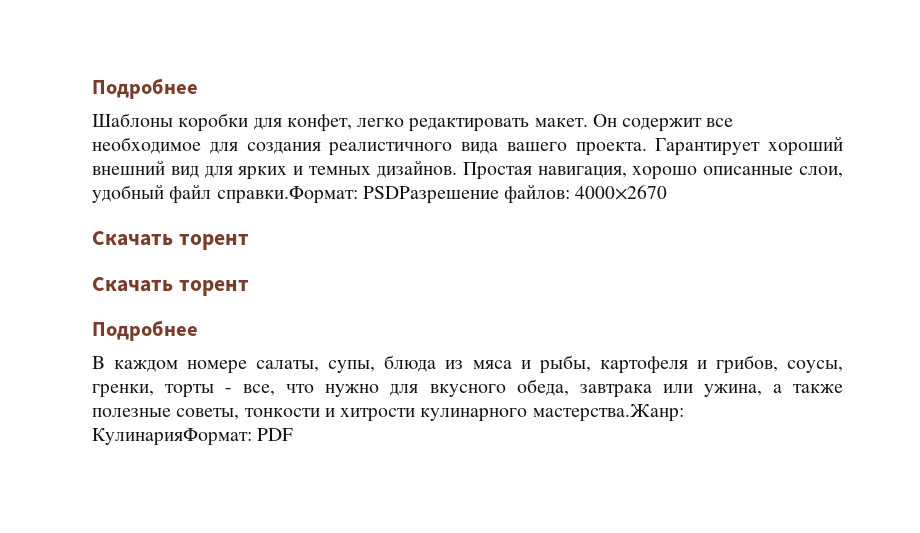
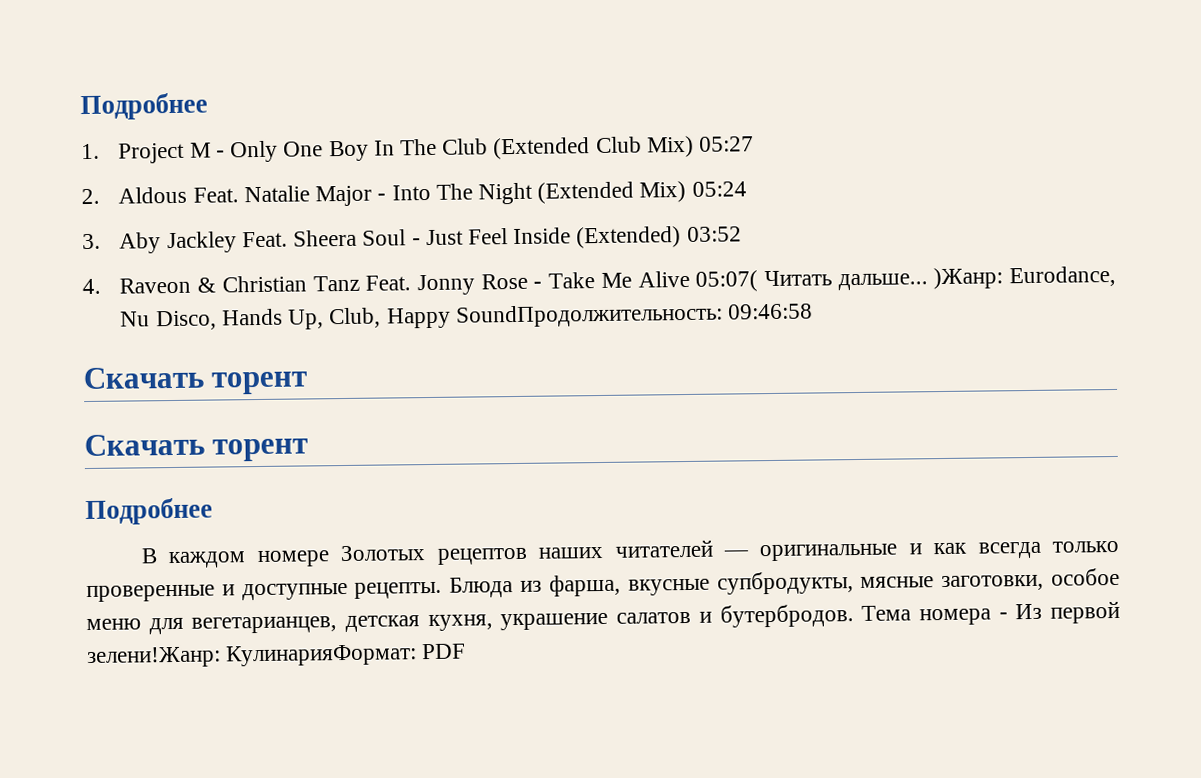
[92,78,198,99] [92,113,734,132] [92,136,843,156] [92,160,844,180] [92,184,668,204] Подробнее // Шаблоны коробки для конфет, легко редактировать макет. Он содержит все необходимое для создания реалистичного вида вашего проекта. Гарантирует хороший внешний вид для ярких и темных дизайнов. Простая навигация, хорошо описанные слои, удобный файл справки.Формат: PSDРазрешение файлов: 4000×2670 -> [80,92,208,121] [81,135,754,164] [81,180,747,207] [82,226,742,254] [82,265,1116,296] [120,303,813,331] Подробнее // 1. Project M - Only One Boy In The Club (Extended Club Mix) 05:27 // 2. Aldous Feat. Natalie Major - Into The Night (Extended Mix) 05:24 // 3. Aby Jackley Feat. Sheera Soul - Just Feel Inside (Extended) 03:52 // 4. Raveon & Christian Tanz Feat. Jonny Rose - Take Me Alive 05:07( Читать дальше... )Жанр: Eurodance, Nu Disco, Hands Up, Club, Happy SoundПродолжительность: 09:46:58
[256,355,844,374] [92,379,844,398] [92,404,684,422] салаты, супы, блюда из мяса и рыбы, картофеля и грибов, соусы, гренки, торты - все, что нужно для вкусного обеда, завтрака или ужина, а также полезные советы, тонкости и хитрости кулинарного мастерства.Жанр: -> [340,539,1119,565] [86,567,1121,603] [86,600,1121,635] [86,646,221,669] Золотых рецептов наших читателей — оригинальные и как всегда только проверенные и доступные рецепты. Блюда из фарша, вкусные супбродукты, мясные заготовки, особое меню для вегетарианцев, детская кухня, украшение салатов и бутербродов. Тема номера - Из первой зелени!Жанр:

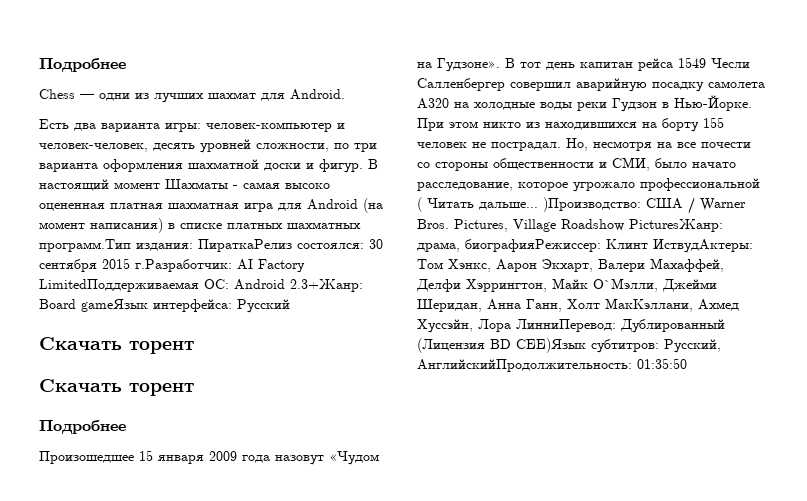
[80,92,208,121] [81,135,754,164] [81,180,747,207] [82,226,742,254] [82,265,1116,296] [120,303,813,331] Подробнее // 1. Project M - Only One Boy In The Club (Extended Club Mix) 05:27 // 2. Aldous Feat. Natalie Major - Into The Night (Extended Mix) 05:24 // 3. Aby Jackley Feat. Sheera Soul - Just Feel Inside (Extended) 03:52 // 4. Raveon & Christian Tanz Feat. Jonny Rose - Take Me Alive 05:07( Читать дальше... )Жанр: Eurodance, Nu Disco, Hands Up, Club, Happy SoundПродолжительность: 09:46:58 -> [39,58,126,72] [39,89,345,103] [39,119,345,132] [39,139,377,153] [39,159,378,173] [39,179,330,191] [39,198,383,213] [39,218,361,233] [39,239,383,252] [39,258,305,272] [39,279,363,292] [39,299,290,313] Подробнее // Chess — одни из лучших шахмат для Android. // Есть два варианта игры: человек-компьютер и человек-человек, десять уровней сложности, по три варианта оформления шахматной доски и фигур. В настоящий момент Шахматы - самая высоко оцененная платная шахматная игра для Android (на момент написания) в списке платных шахматных программ.Тип издания: ПираткаРелиз состоялся: 30 сентября 2015 г.Разработчик: AI Factory LimitedПоддерживаемая ОС: Android 2.3+Жанр: Board gameЯзык интерфейса: Русский
[141,539,1119,569] [86,567,1121,603] [86,600,1121,635] [86,643,467,669] В каждом номере Золотых рецептов наших читателей — оригинальные и как всегда только проверенные и доступные рецепты. Блюда из фарша, вкусные супбродукты, мясные заготовки, особое меню для вегетарианцев, детская кухня, украшение салатов и бутербродов. Тема номера - Из первой зелени!Жанр: КулинарияФормат: PDF -> [39,450,379,465] [417,57,750,72] [417,78,765,92] [417,95,752,112] [417,117,724,132] [417,138,751,151] [417,157,736,171] [417,178,760,192] [417,197,746,214] [417,219,723,232] [417,239,753,253] [417,258,724,272] [416,278,717,292] [417,298,739,312] [417,319,725,333] [417,338,721,353] [417,358,687,372] Произошедшее 15 января 2009 года назовут «Чудом на Гудзоне». В тот день капитан рейса 1549 Чесли Салленбергер совершил аварийную посадку самолета A320 на холодные воды реки Гудзон в Нью-Йорке. При этом никто из находившихся на борту 155 человек не пострадал. Но, несмотря на все почести со стороны общественности и СМИ, было начато расследование, которое угрожало профессиональной ( Читать дальше... )Производство: США / Warner Bros. Pictures, Village Roadshow PicturesЖанр: драма, биографияРежиссер: Клинт ИствудАктеры: Том Хэнкс, Аарон Экхарт, Валери Махаффей, Делфи Хэррингтон, Майк О`Мэлли, Джейми Шеридан, Анна Ганн, Холт МакКэллани, Ахмед Хуссэйн, Лора ЛинниПеревод: Дублированный (Лицензия BD CEE)Язык субтитров: Русский, АнглийскийПродолжительность: 01:35:50

